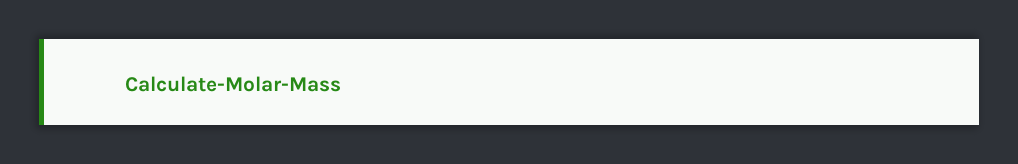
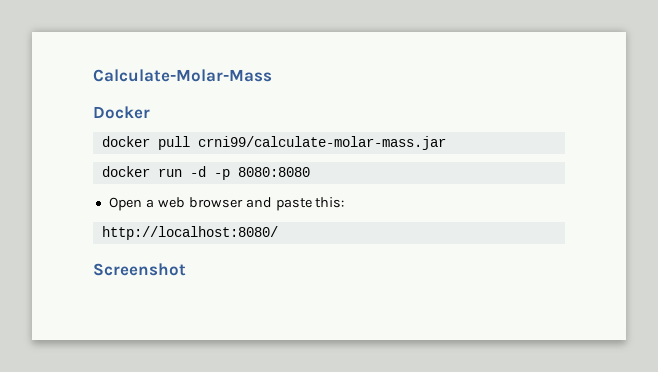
(341, 84) none -> [93,106,150,119] [101,136,446,150] [101,166,310,180] [108,197,345,211] [101,226,278,240] [93,263,186,276] // Docker // docker pull crni99/calculate-molar-mass.jar // docker run -d -p 8080:8080 // Open a web browser and paste this: // http://localhost:8080/ // Screenshot

